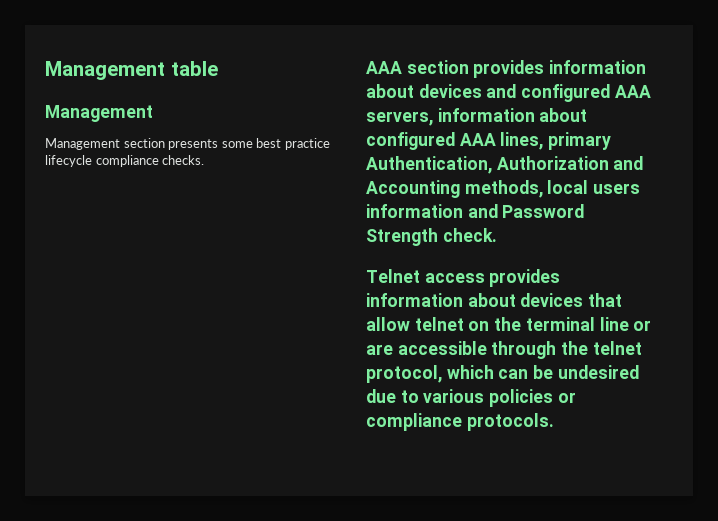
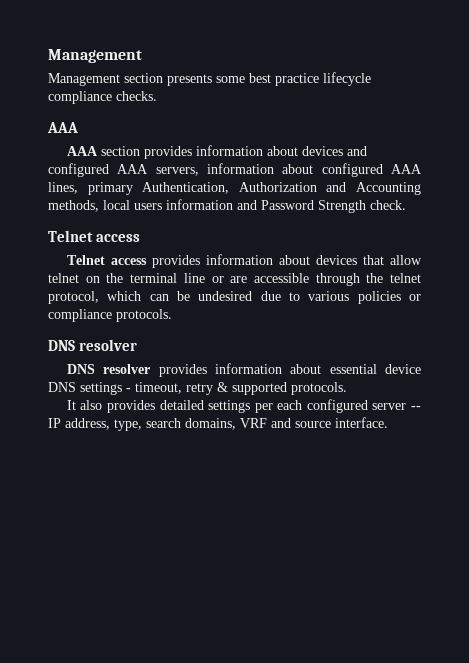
[45,61,218,80] [45,105,153,122] Management table // Management -> [48,49,142,63] Management
(402, 67) none -> [66,146,98,156] // AAA
(485, 278) none -> [66,255,147,265] // Telnet access
(554, 422) none -> [48,339,138,351] [66,363,421,377] [48,382,347,395] [66,399,421,413] [48,417,388,431] // DNS resolver // DNS resolver provides information about essential device DNS settings - timeout, retry & supported protocols. // It also provides detailed settings per each configured server -- IP address, type, search domains, VRF and source interface.

